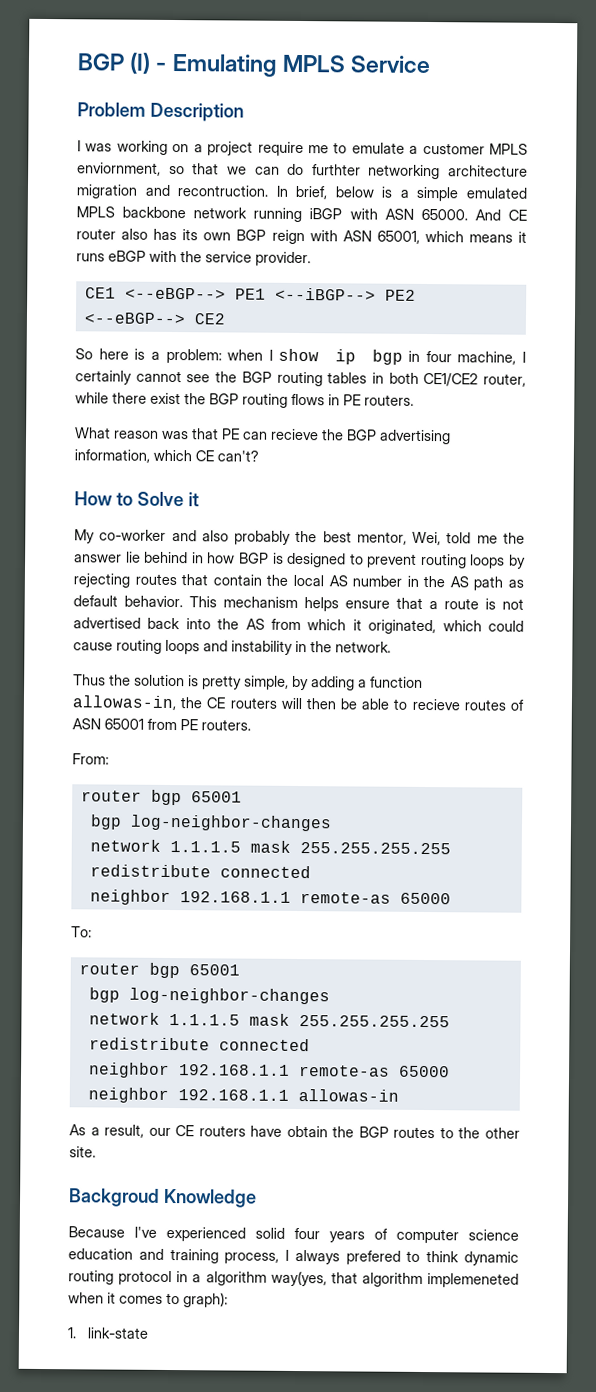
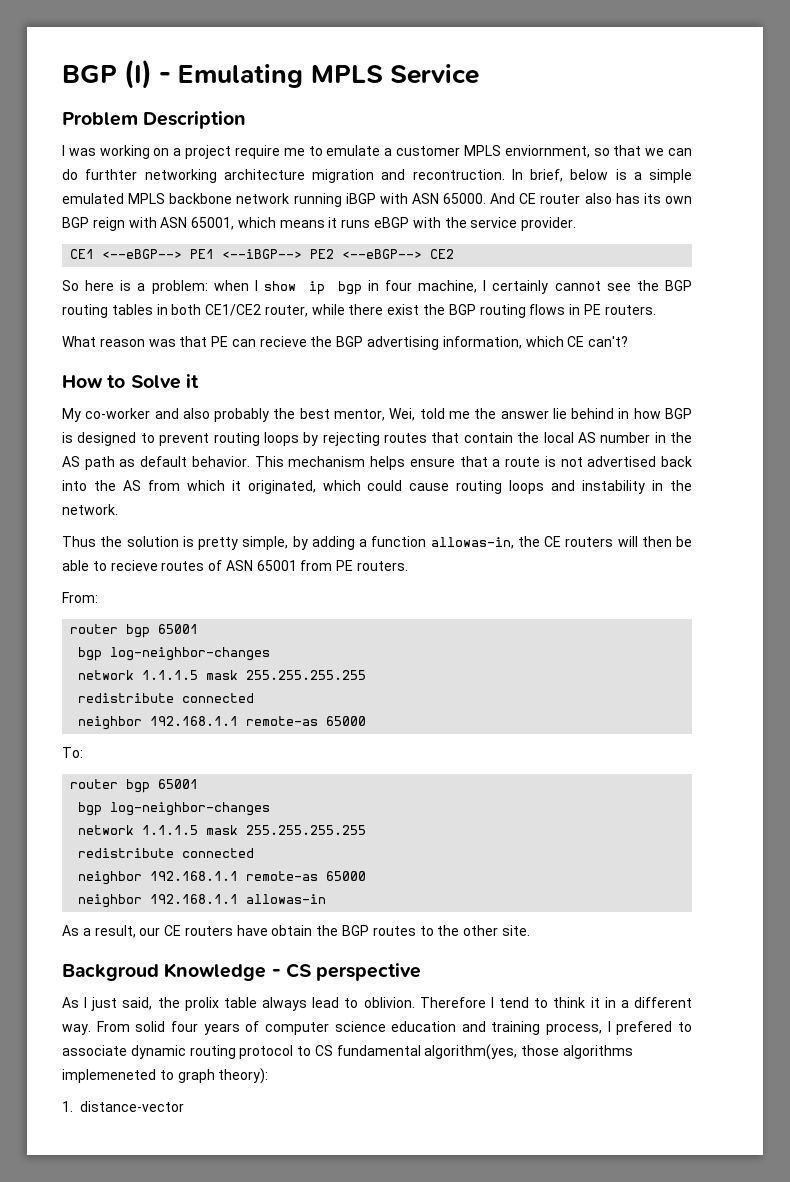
[68,1226,246,1242] // Because I've experienced -> [271,963,422,981] [62,997,692,1011] [62,1021,130,1035] - CS perspective // As I just said, the prolix table always lead to oblivion. Therefore I tend to think it in a different way. From
[294,1249,340,1265] always -> (611, 1026) none
[426,1251,460,1263] think -> [62,1045,127,1056] associate
[176,1270,519,1288] [68,1292,228,1308] in a algorithm way(yes, that algorithm implemeneted when it comes to graph): -> [297,1044,634,1060] [62,1068,269,1084] to CS fundamental algorithm(yes, those algorithms implemeneted to graph theory):
[86,1327,149,1339] link-state -> [80,1101,184,1112] distance-vector

